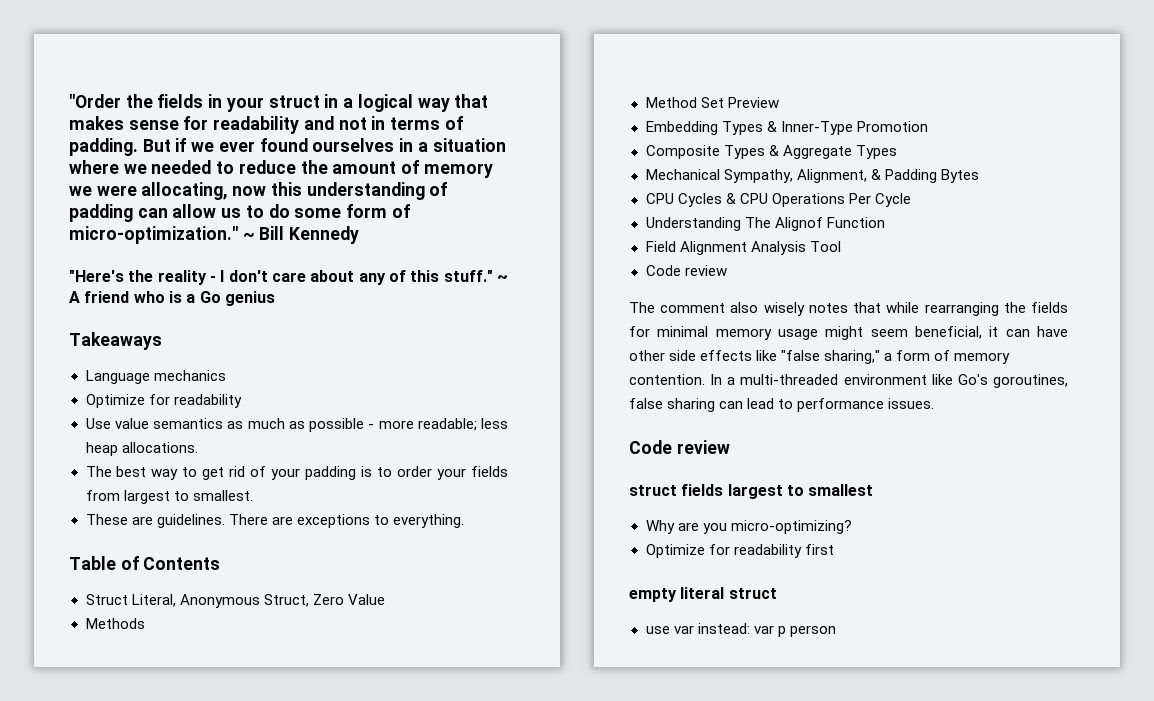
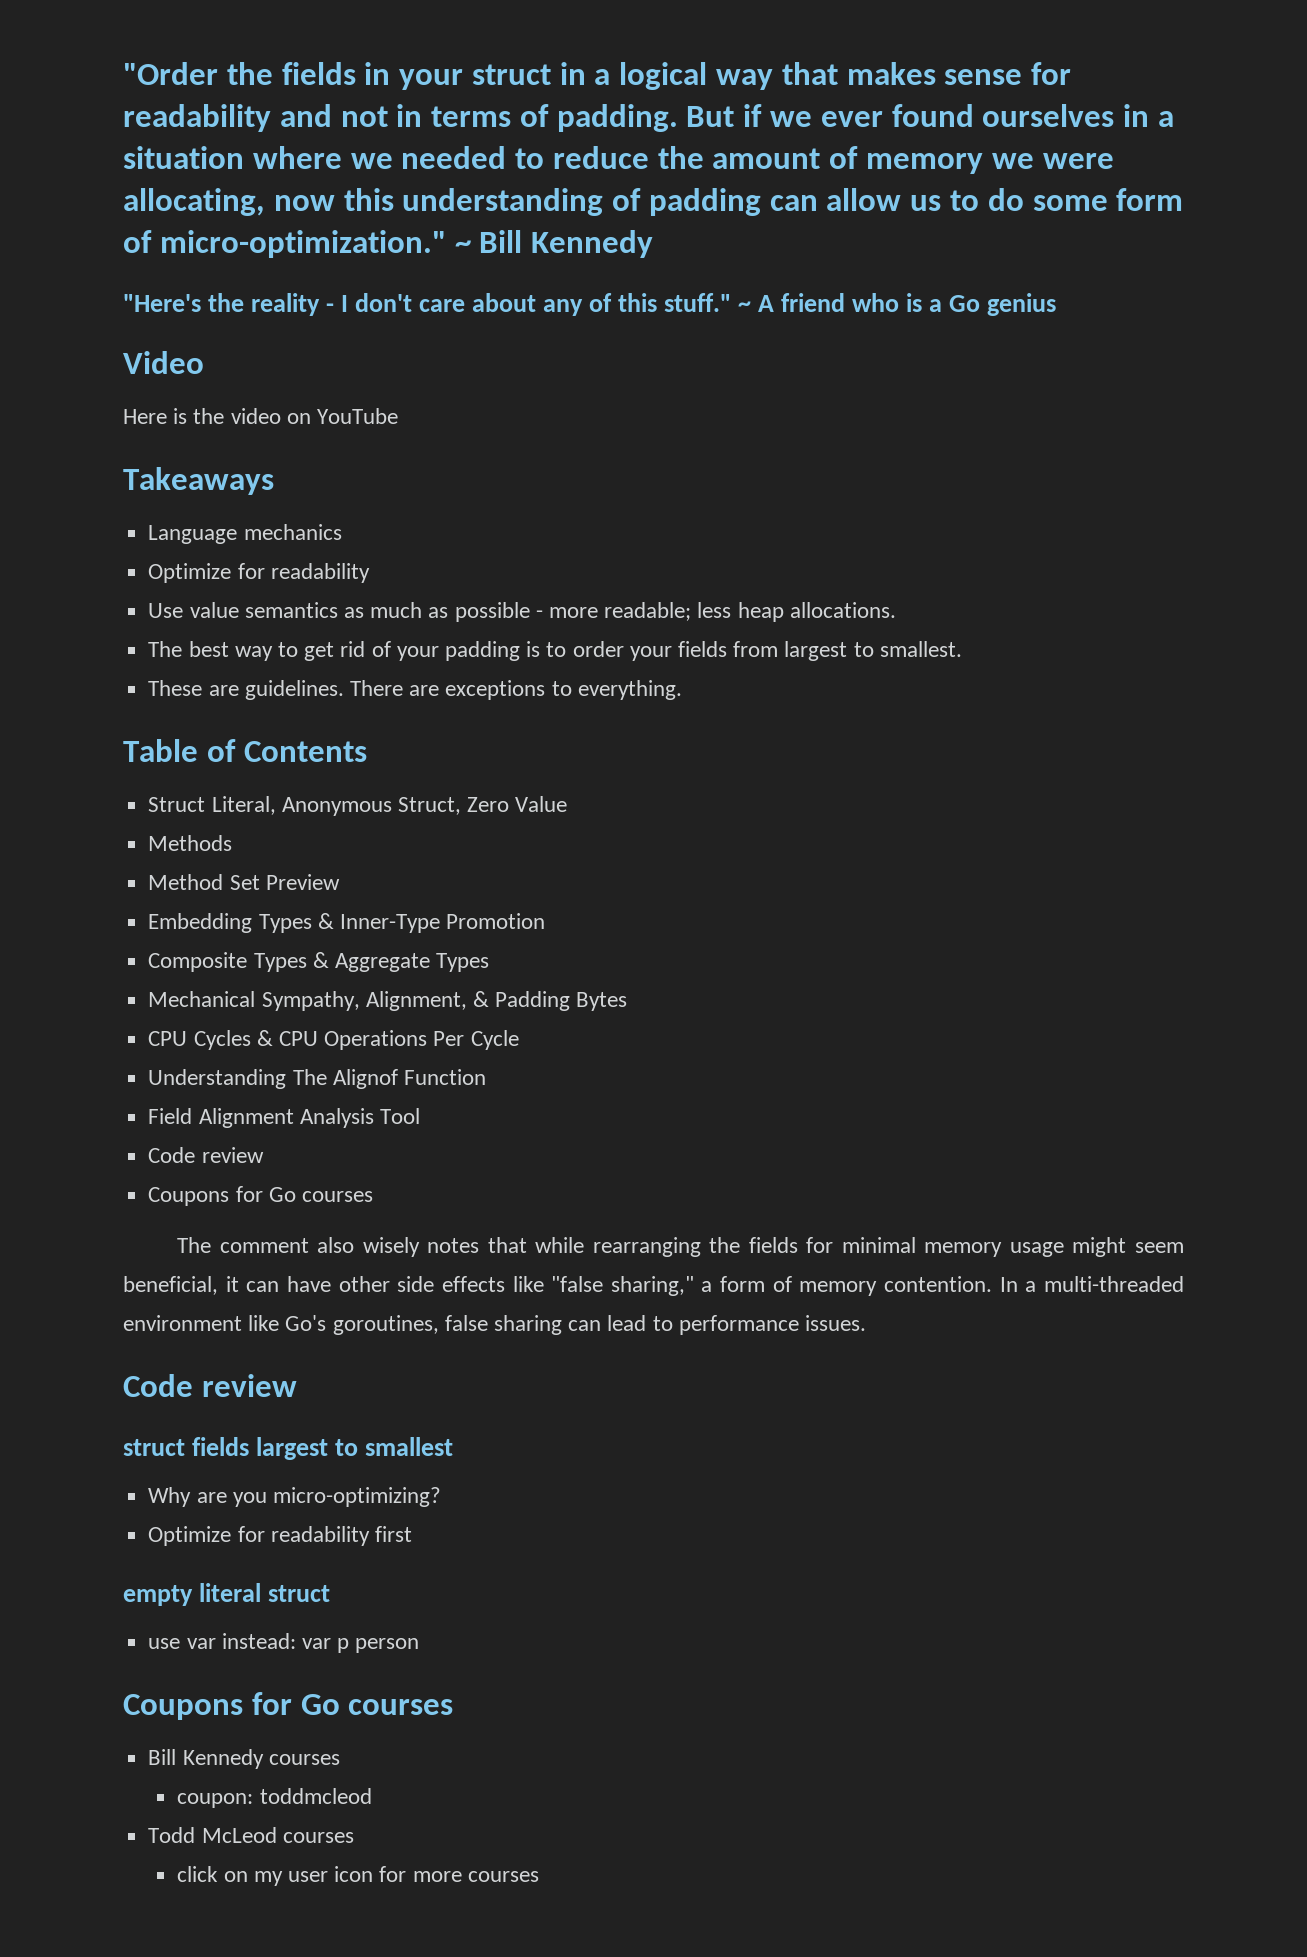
(275, 298) none -> [123,351,204,374] [123,408,399,424] // Video // Here is the video on YouTube
(727, 270) none -> [148,1186,373,1206] // Coupons for Go courses
(836, 631) none -> [123,1692,454,1720] [148,1749,340,1769] [177,1788,372,1808] [148,1827,354,1843] [177,1866,539,1886] // Coupons for Go courses // Bill Kennedy courses // coupon: toddmcleod // Todd McLeod courses // click on my user icon for more courses

